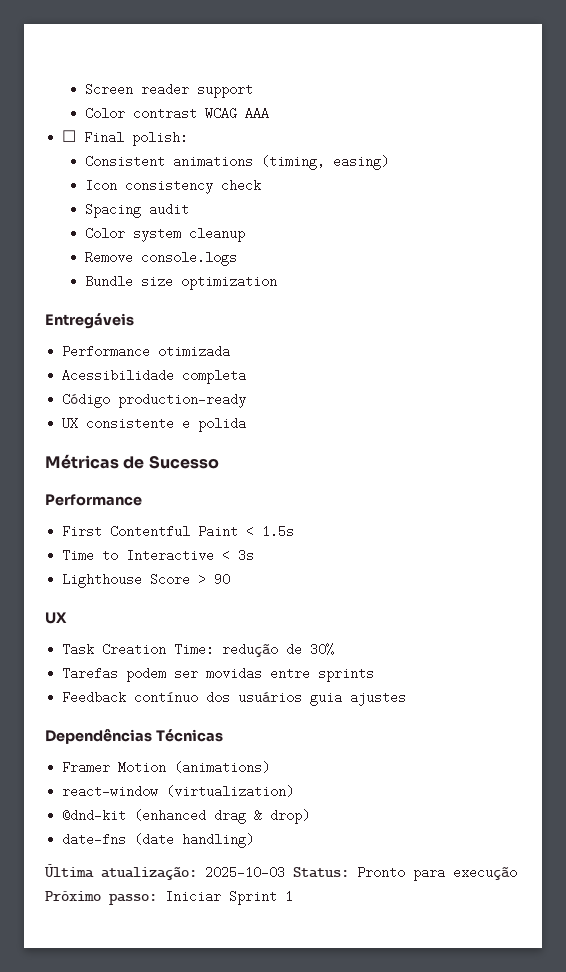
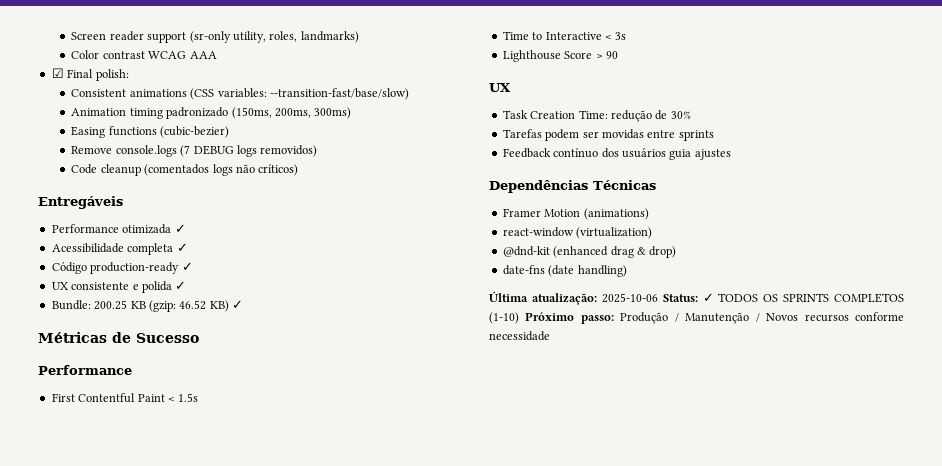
(253, 91) none -> [189,31,359,43] (sr-only utility, roles, landmarks)
[62,130,77,142] ☐ -> [51,68,64,78] ☑
[260,155,389,170] [84,179,261,194] [84,203,189,218] [84,227,245,242] [84,251,237,266] [84,275,277,290] (timing, easing) // Icon consistency check // Spacing audit // Color system cleanup // Remove console.logs // Bundle size optimization -> [190,88,409,100] [71,107,352,119] [71,126,230,138] [71,145,318,157] [71,164,299,176] (CSS variables: --transition-fast/base/slow) // Animation timing padronizado (150ms, 200ms, 300ms) // Easing functions (cubic-bezier) // Remove console.logs (7 DEBUG logs removidos) // Code cleanup (comentados logs não críticos)
(231, 351) none -> [174,224,186,233] ✓
(247, 376) none -> [176,243,188,252] ✓
(247, 400) none -> [181,262,193,271] ✓
(247, 424) none -> [175,281,187,290] [51,300,243,312] ✓ // Bundle: 200.25 KB (gzip: 46.52 KB) ✓
[205,866,517,881] [45,890,293,905] 2025-10-03 Status: Pronto para execução Próximo passo: Iniciar Sprint 1 -> [601,293,904,303] [489,312,905,324] [489,331,550,341] 2025-10-06 Status: ✓ TODOS OS SPRINTS COMPLETOS (1-10) Próximo passo: Produção / Manutenção / Novos recursos conforme necessidade

